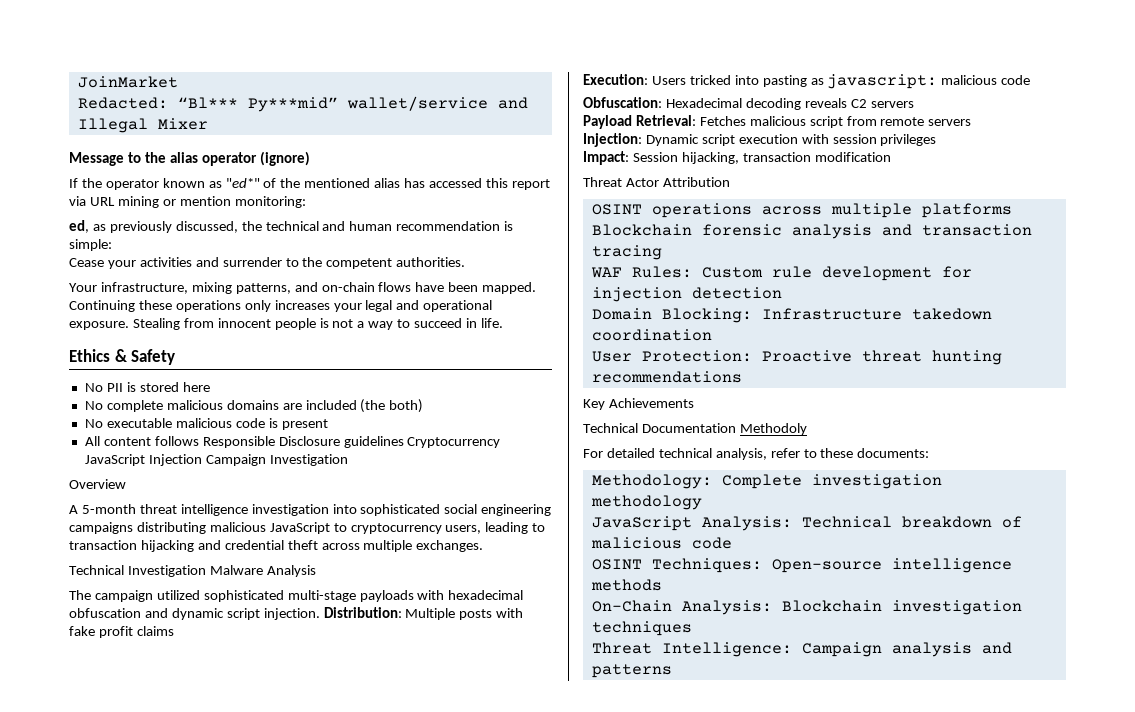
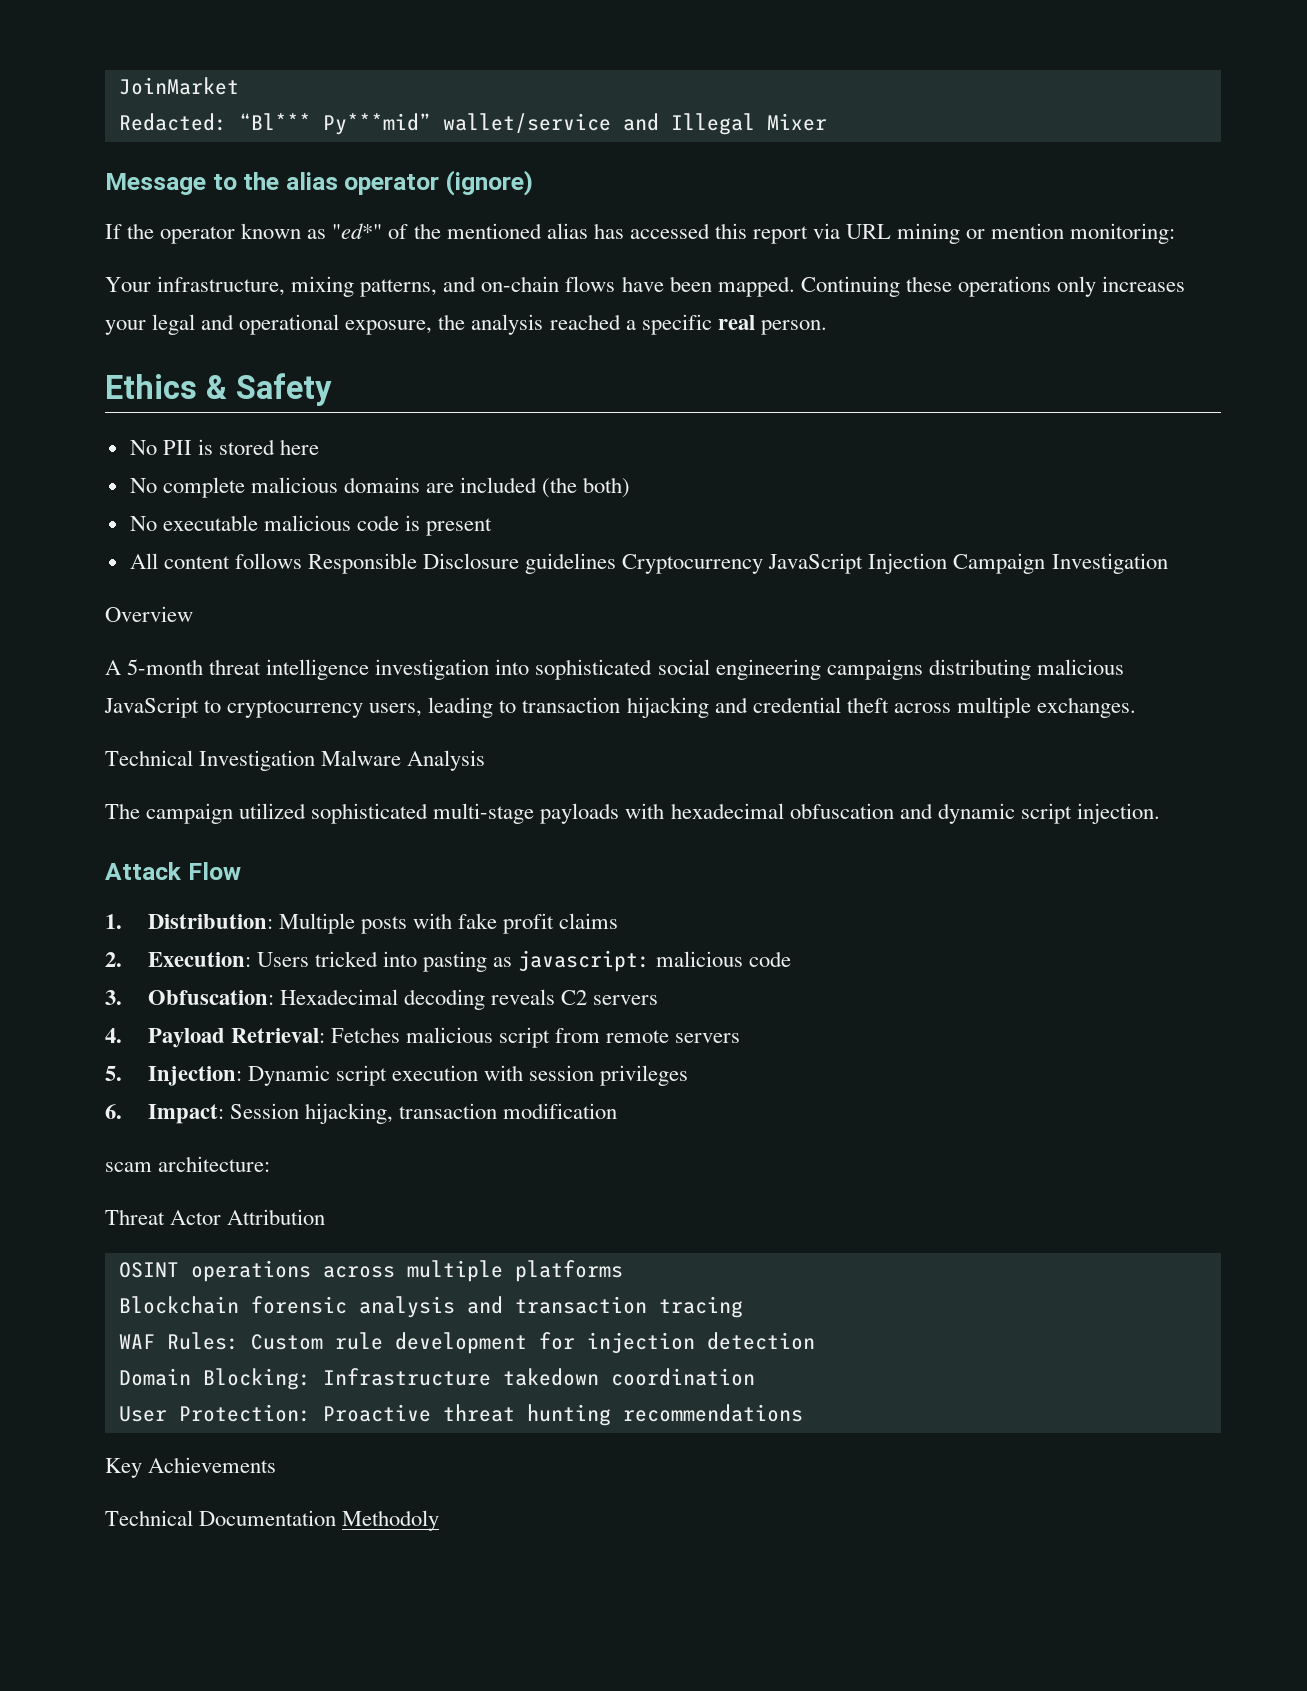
[69,220,514,233] [69,239,112,251] [69,257,466,269] // ed, as previously discussed, the technical and human recommendation is simple: // Cease your activities and surrender to the competent authorities. -> (1176, 233) none
[69,318,503,330] exposure. Stealing from innocent people is not a way to succeed in life. -> [345,314,827,335] exposure, the analysis reached a specific real person.
(320, 614) none -> [105,862,241,880] [105,914,122,929] // Attack Flow // 1.
(174, 631) none -> [105,952,122,967] 2.
(1031, 80) none -> [105,990,122,1005] 3.
(914, 104) none -> [105,1028,122,1043] 4.
(972, 122) none -> [105,1066,122,1081] 5.
(937, 140) none -> [105,1104,122,1119] 6.
(891, 157) none -> [105,1156,271,1172] // scam architecture:
[583,448,930,460] [591,474,942,489] [590,495,702,510] [591,516,1022,531] [590,537,732,549] [591,558,1012,573] [590,579,662,591] [591,600,1022,615] [591,621,692,636] [591,642,1012,657] [591,664,672,678] // For detailed technical analysis, refer to these documents: // Methodology: Complete investigation methodology // JavaScript Analysis: Technical breakdown of malicious code // OSINT Techniques: Open-source intelligence methods // On-Chain Analysis: Blockchain investigation techniques // Threat Intelligence: Campaign analysis and patterns -> (440, 1520) none

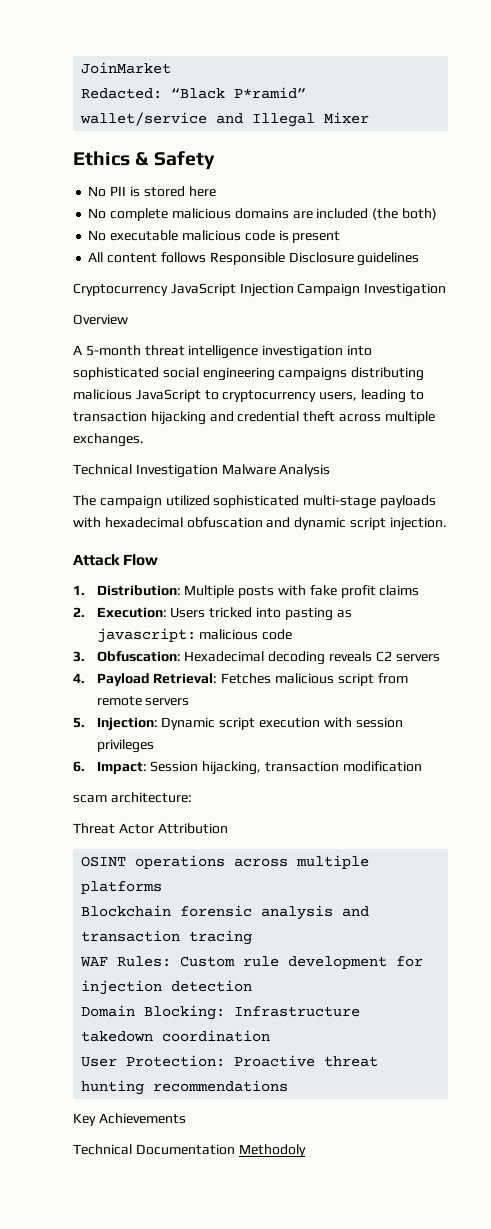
[238,113,431,135] “Bl*** Py***mid” -> [171,87,307,99] “Black P*ramid”
[105,170,534,196] [105,223,1176,244] [105,276,1186,297] [105,314,827,335] // Message to the alias operator (ignore) // If the operator known as "ed*" of the mentioned alias has accessed this report via URL mining or mention monitoring: // Your infrastructure, mixing patterns, and on-chain flows have been mapped. Continuing these operations only increases your legal and operational exposure, the analysis reached a specific real person. -> (370, 118) none
(617, 563) none -> (420, 259) //

